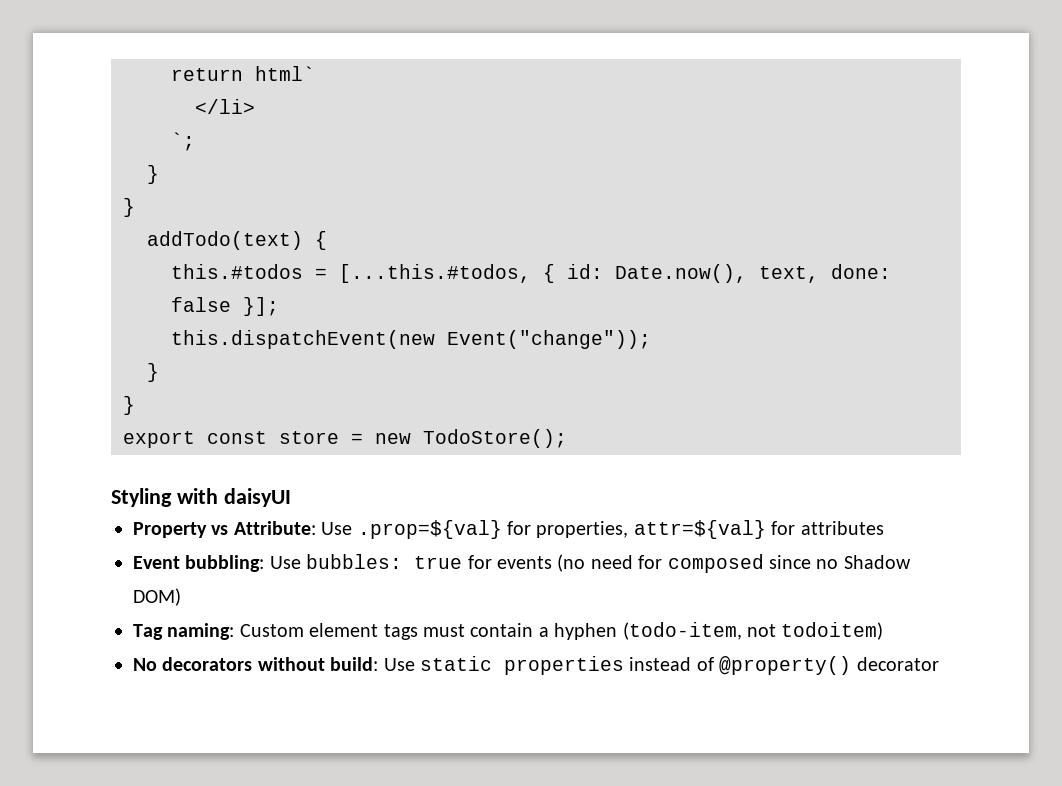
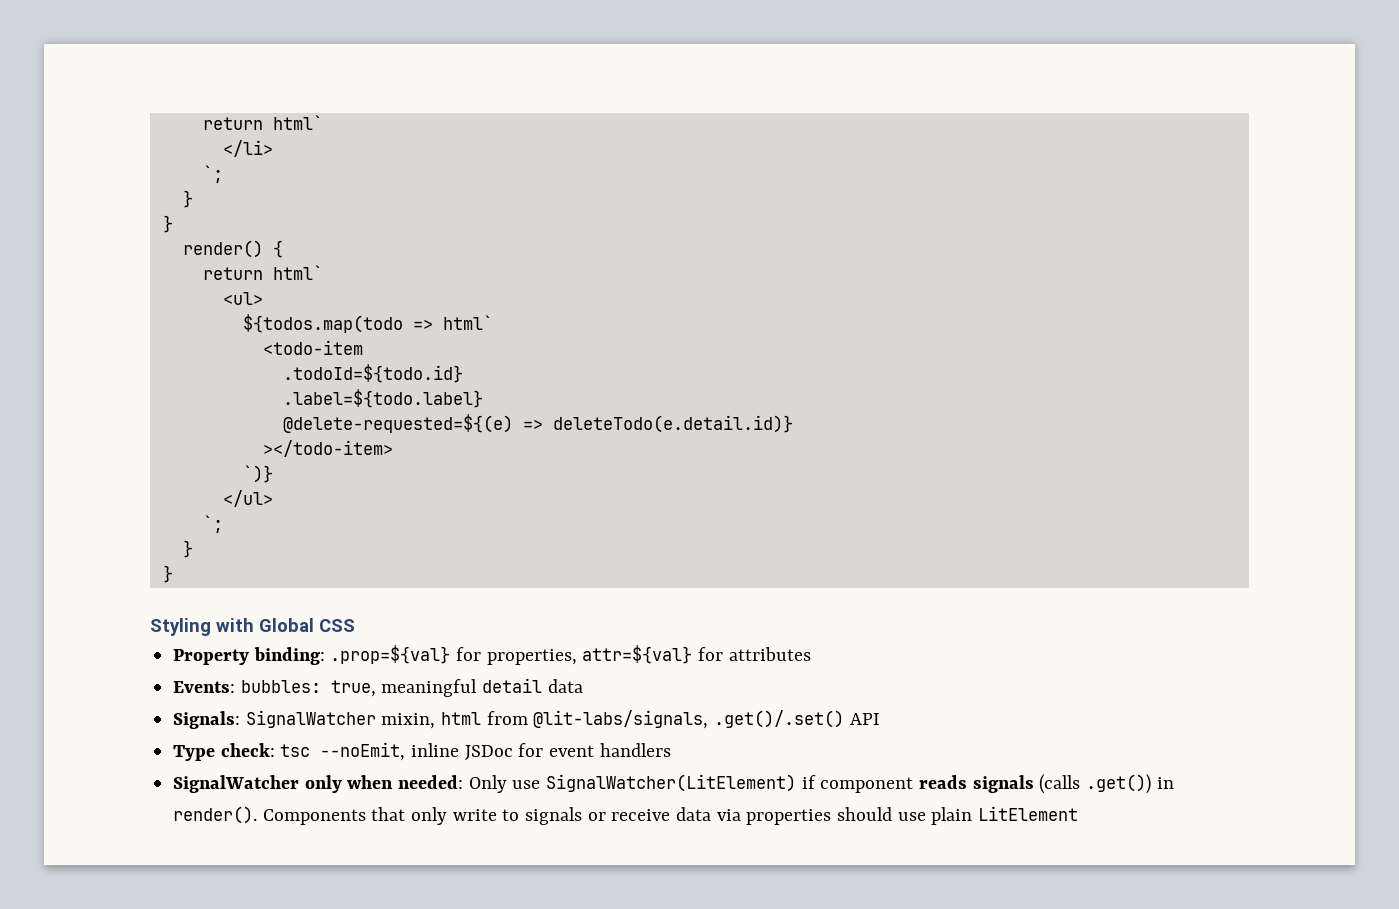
[147,231,303,250] addTodo(text) -> [182,240,263,258] render()
[171,264,891,283] [171,297,279,316] [171,330,651,349] [147,363,159,382] [123,396,135,415] [123,429,567,448] this.#todos = [...this.#todos, { id: Date.now(), text, done: false }]; // this.dispatchEvent(new Event("change")); // } // } // export const store = new TodoStore(); -> [202,265,323,280] [222,292,263,305] [242,314,493,333] [262,340,363,355] [282,364,463,383] [282,389,483,408] [282,414,793,433] [262,440,393,457] [242,465,273,483] [222,490,273,507] [202,515,223,533] [182,540,193,558] [162,565,173,583] return html` // <ul> // ${todos.map(todo => html` // <todo-item // .todoId=${todo.id} // .label=${todo.label} // @delete-requested=${(e) => deleteTodo(e.detail.id)} // ></todo-item> // `)} // </ul> // `; // } // }
[223,488,291,507] daisyUI -> [259,618,355,632] Global CSS
[211,521,353,535] vs Attribute: Use -> [253,647,325,665] binding:
[133,554,911,573] [133,588,181,606] [133,622,884,640] [133,656,939,675] Event bubbling: Use bubbles: true for events (no need for composed since no Shadow DOM) // Tag naming: Custom element tags must contain a hyphen (todo-item, not todoitem) // No decorators without build: Use static properties instead of @property() decorator -> [173,678,583,697] [173,710,880,729] [173,742,671,761] [173,774,1174,794] [173,806,1079,825] Events: bubbles: true, meaningful detail data // Signals: SignalWatcher mixin, html from @lit-labs/signals, .get()/.set() API // Type check: tsc --noEmit, inline JSDoc for event handlers // SignalWatcher only when needed: Only use SignalWatcher(LitElement) if component reads signals (calls .get()) in render(). Components that only write to signals or receive data via properties should use plain LitElement

